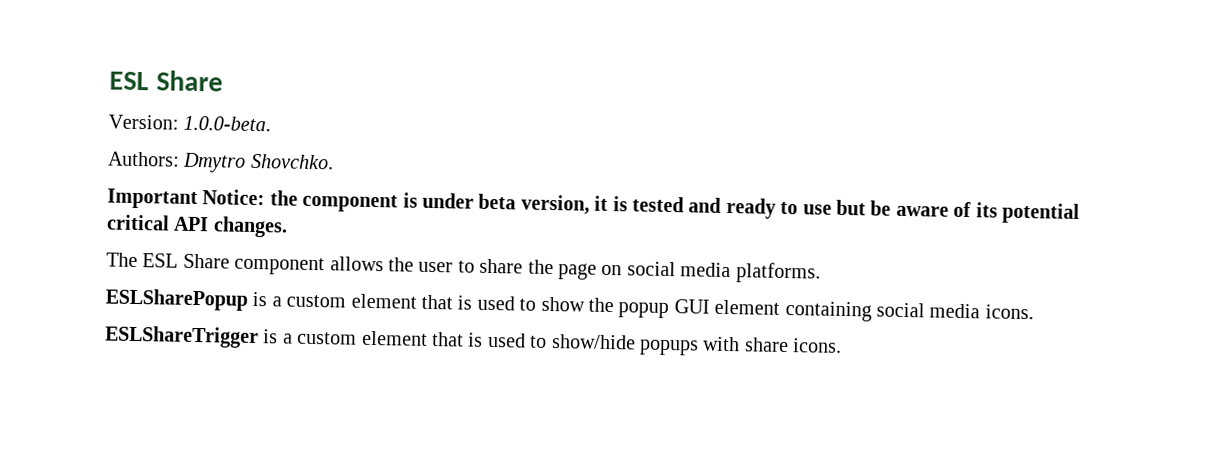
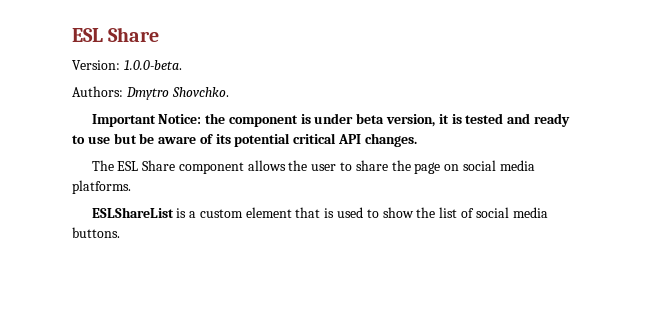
[105,288,248,311] ESLSharePopup -> [91,207,174,218] ESLShareList
[618,299,1034,322] [105,325,843,356] popup GUI element containing social media icons. // ESLShareTrigger is a custom element that is used to show/hide popups with share icons. -> [439,207,548,218] [72,227,120,238] list of social media buttons.

